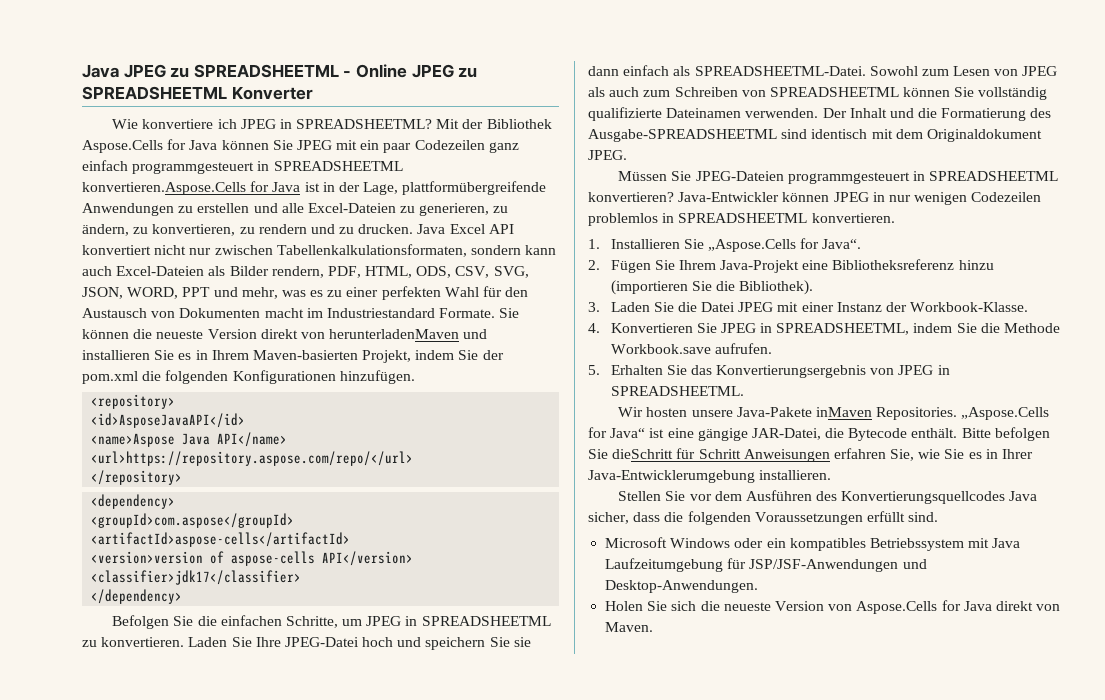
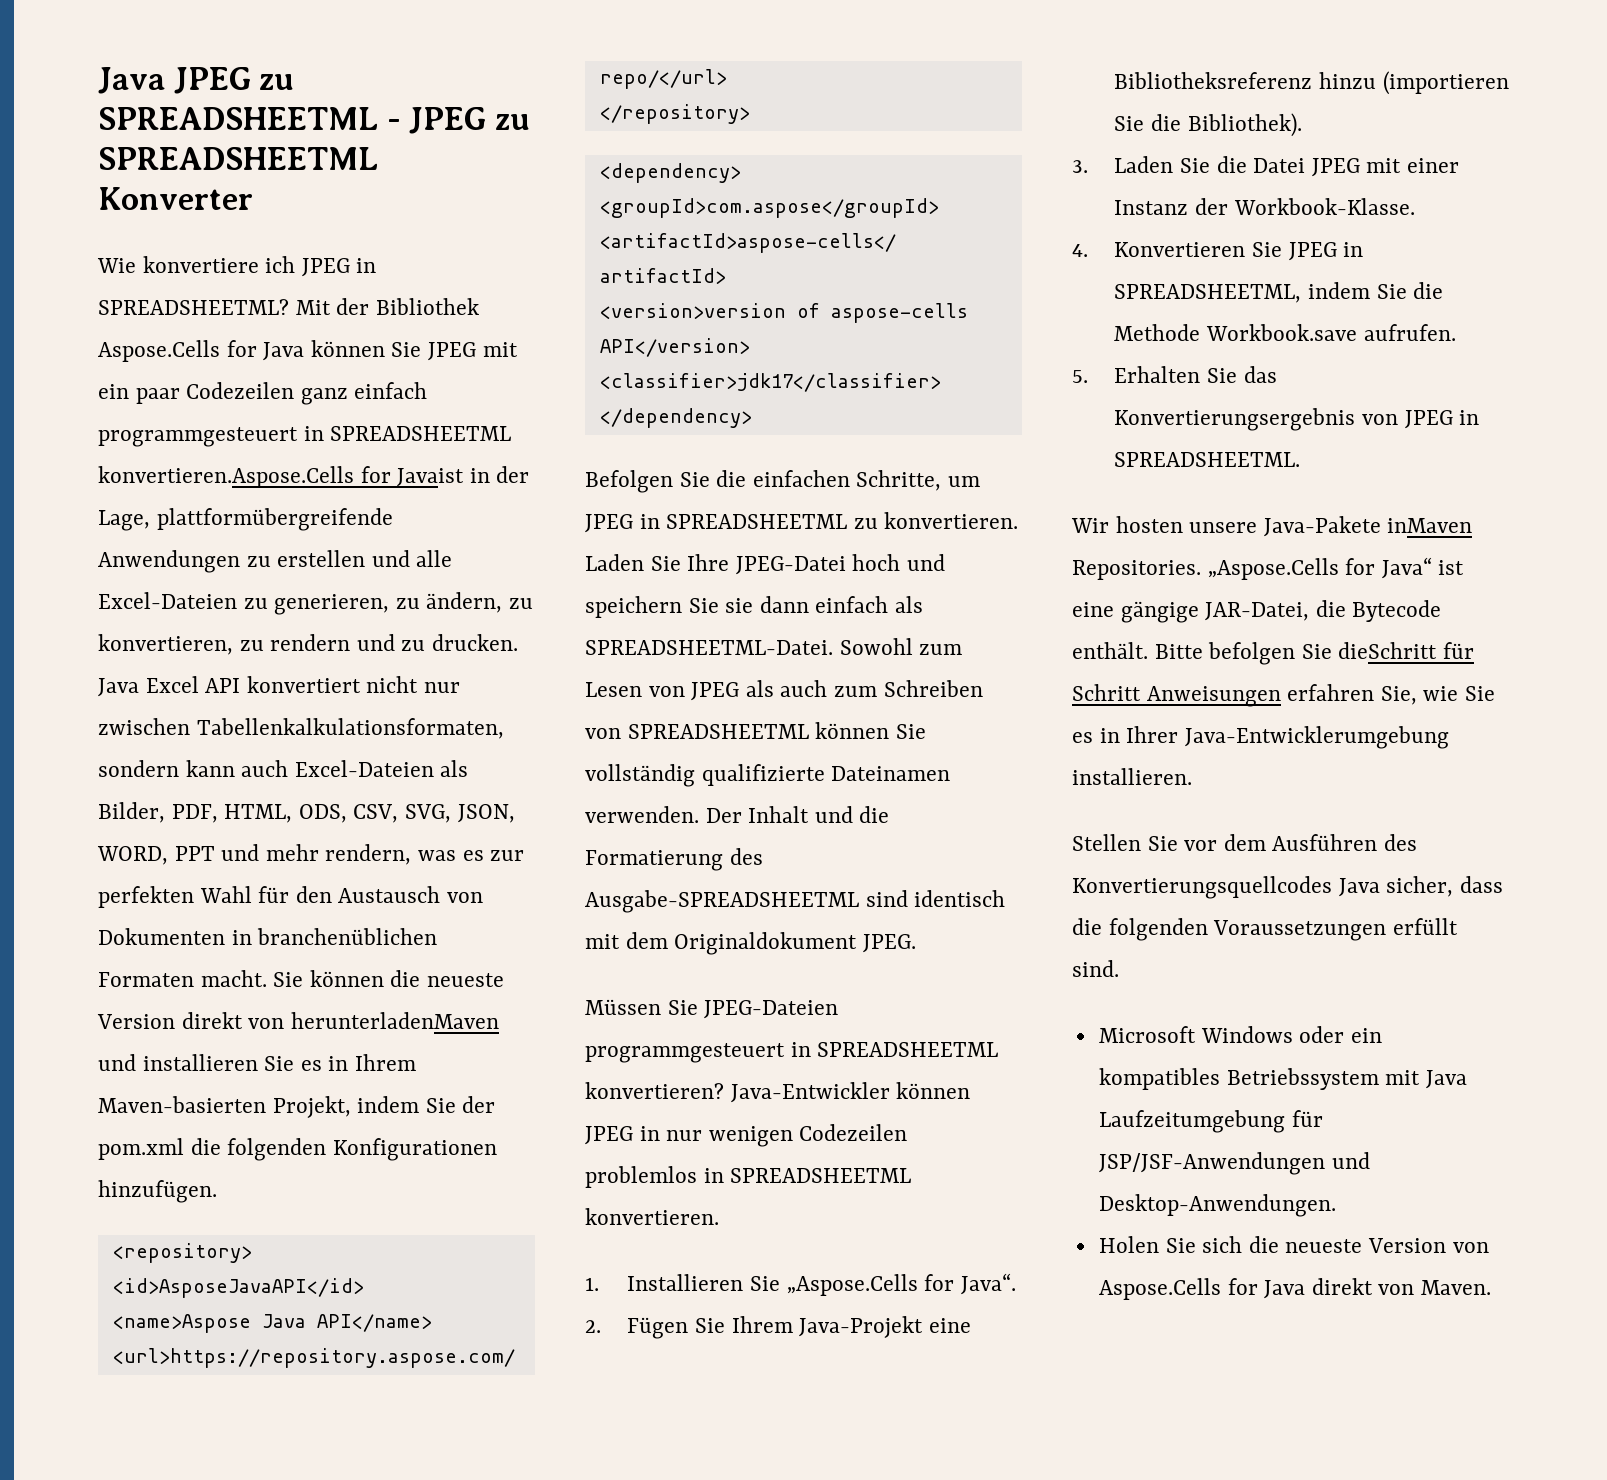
[355,64,407,78] Online -> (401, 124) none
[272,182,320,192] Java ist -> [397,468,465,487] Javaist
[229,266,324,278] Bilder rendern, -> [98,802,165,823] Bilder,
[241,287,379,299] mehr, was es zu einer -> [265,844,525,865] mehr rendern, was es zur
[264,308,496,318] macht im Industriestandard Formate. -> [231,928,438,945] [98,970,267,987] in branchenüblichen Formaten macht.

